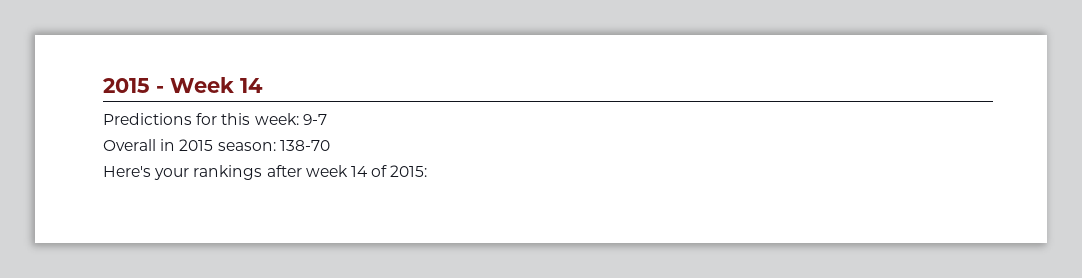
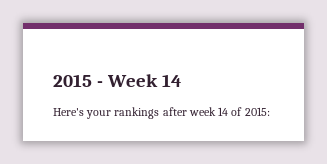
[103,113,327,125] [103,139,330,151] // Predictions for this week: 9-7 // Overall in 2015 season: 138-70 -> (183, 80) none

